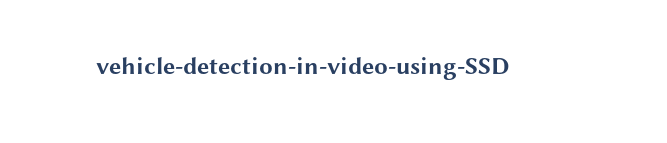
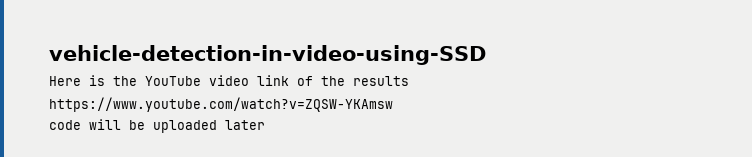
(510, 68) none -> [49,75,409,86] [49,97,393,112] [49,119,265,133] // Here is the YouTube video link of the results // https://www.youtube.com/watch?v=ZQSW-YKAmsw // code will be uploaded later

